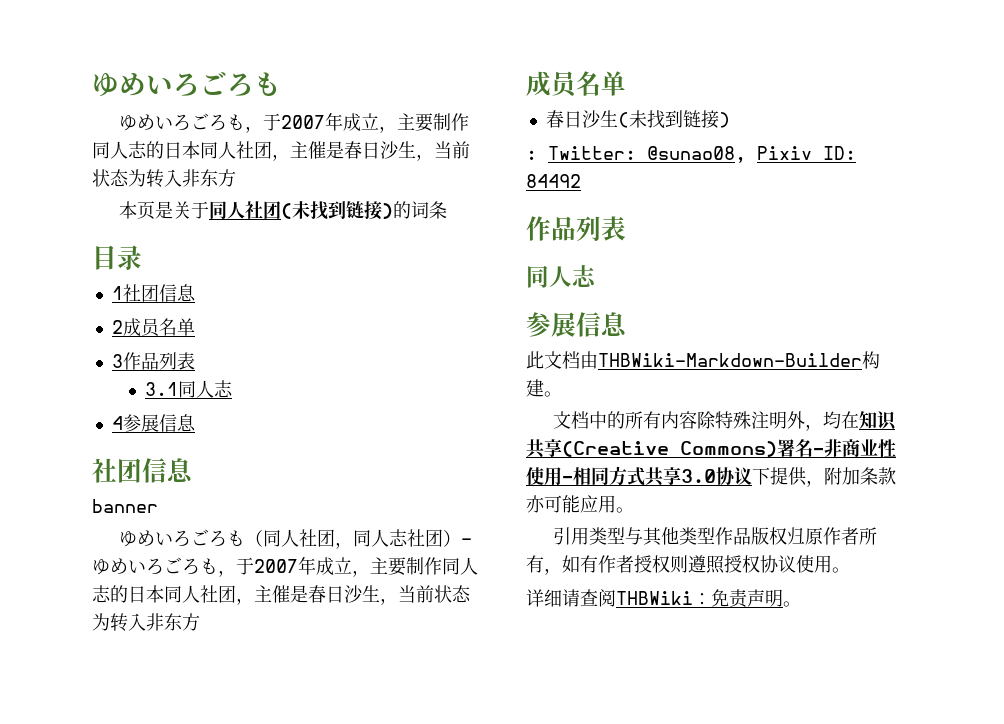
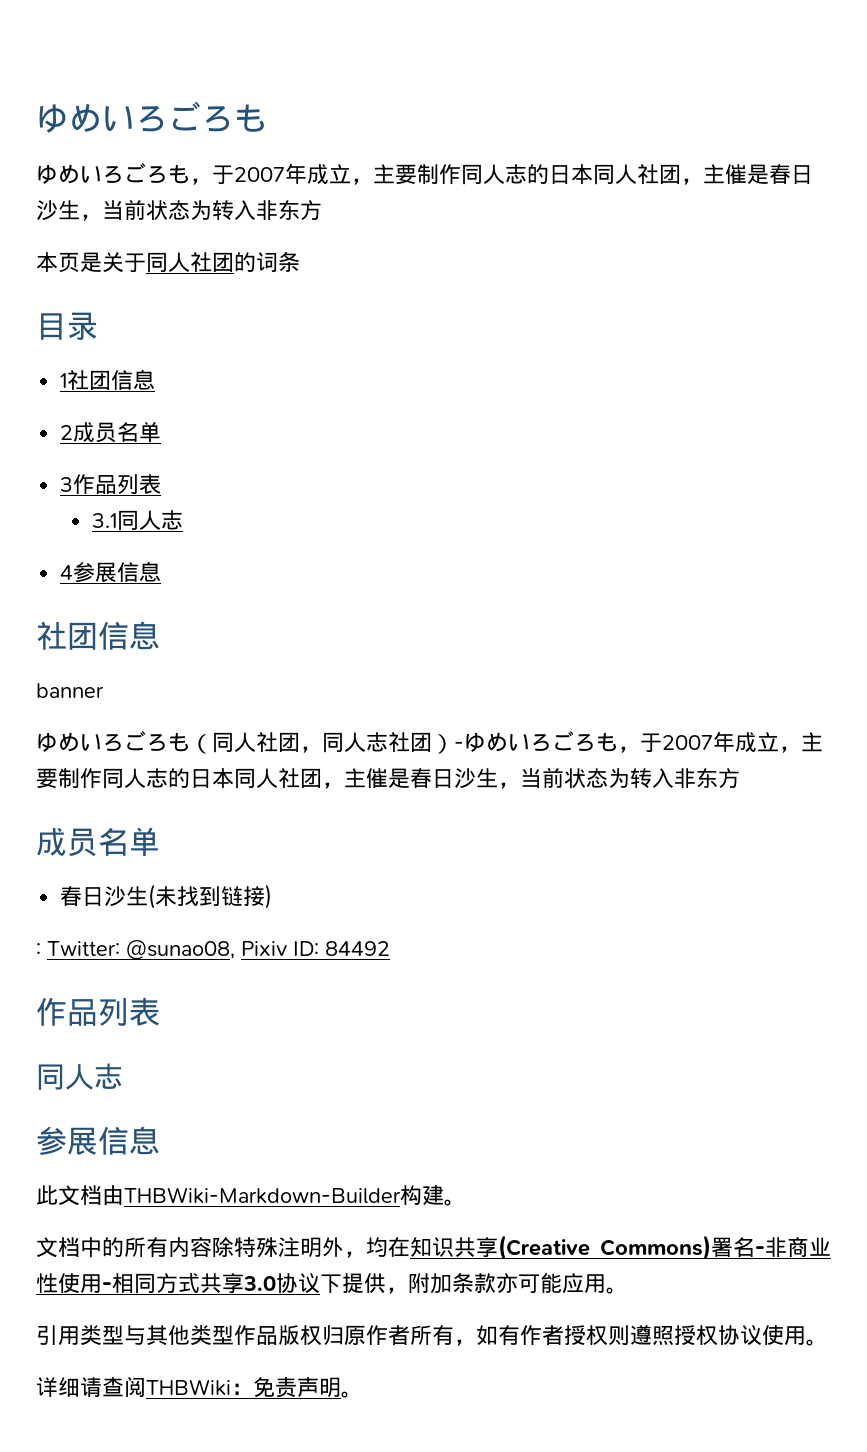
[280,201,393,220] (未找到链接) -> (234, 262) none

